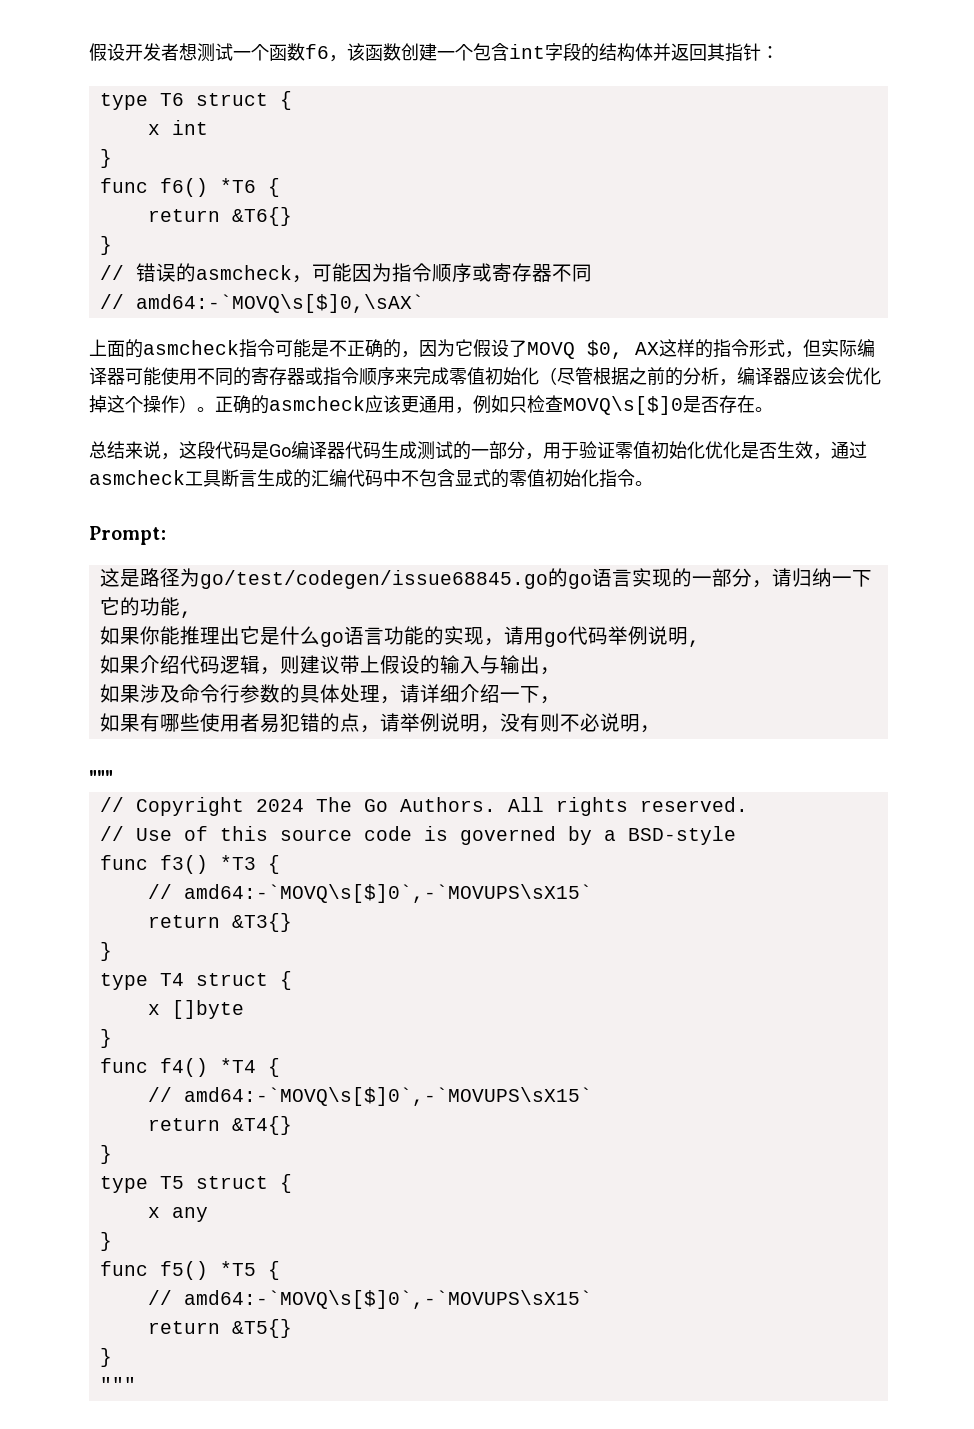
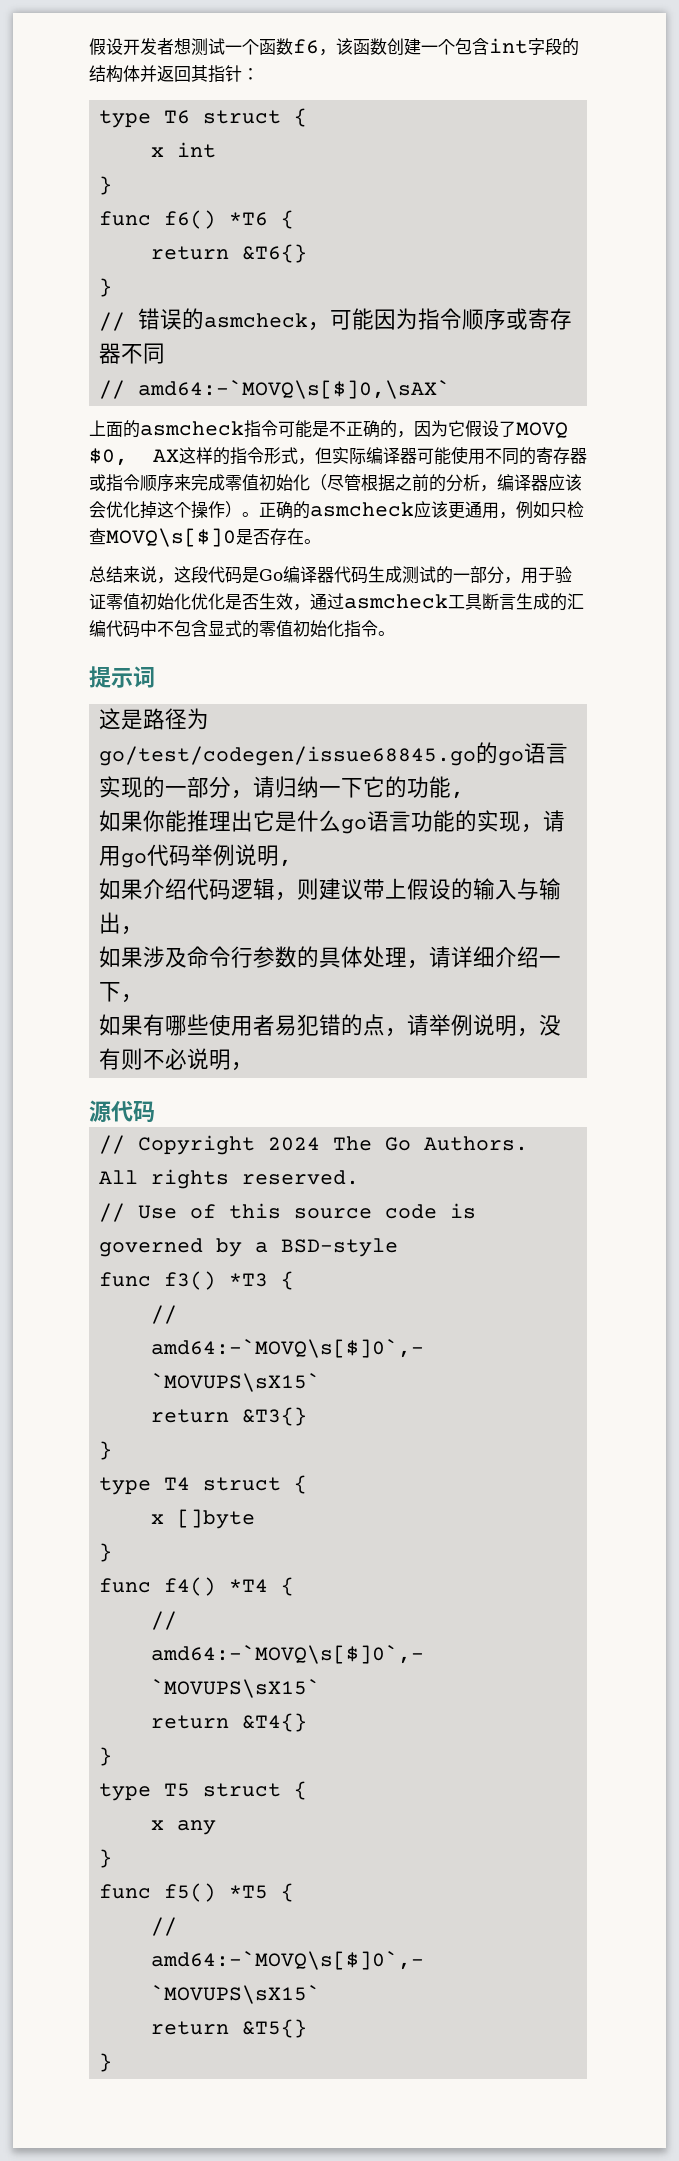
[89,526,166,545] Prompt: -> [89,666,155,688] 提示词
[89,770,113,785] """ -> [89,1100,155,1123] 源代码
[99,1377,136,1392] // """ -> (113, 2062) none

